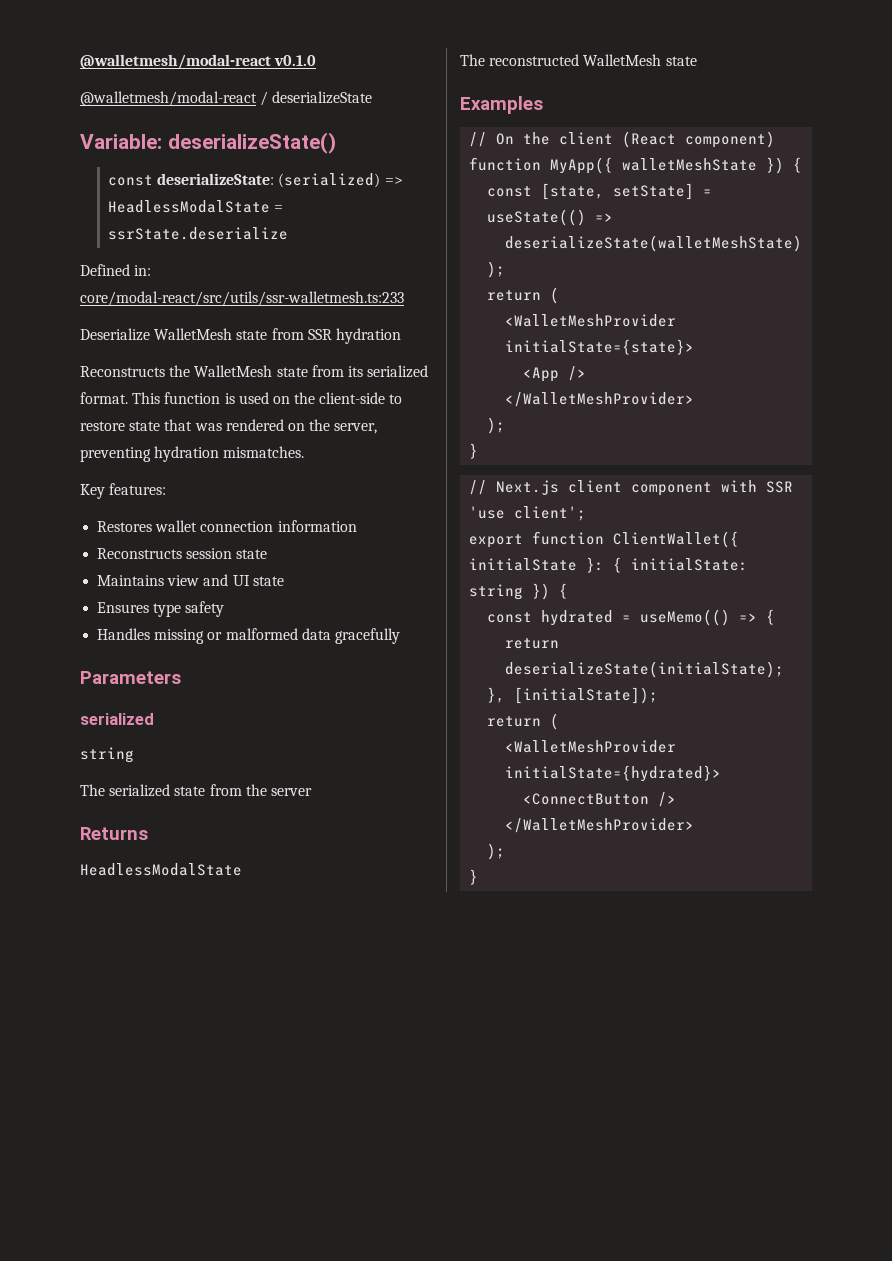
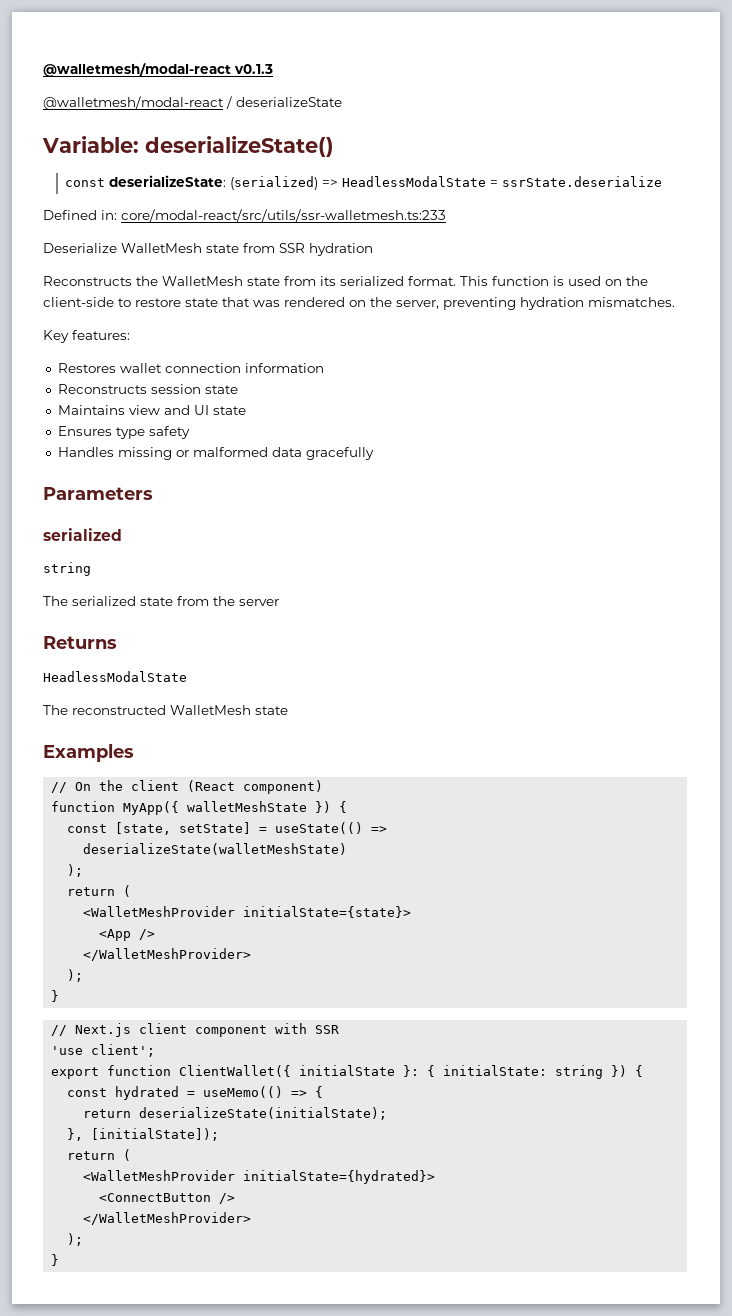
[80,54,317,69] @walletmesh/modal-react v0.1.0 -> [43,63,273,77] @walletmesh/modal-react v0.1.3

